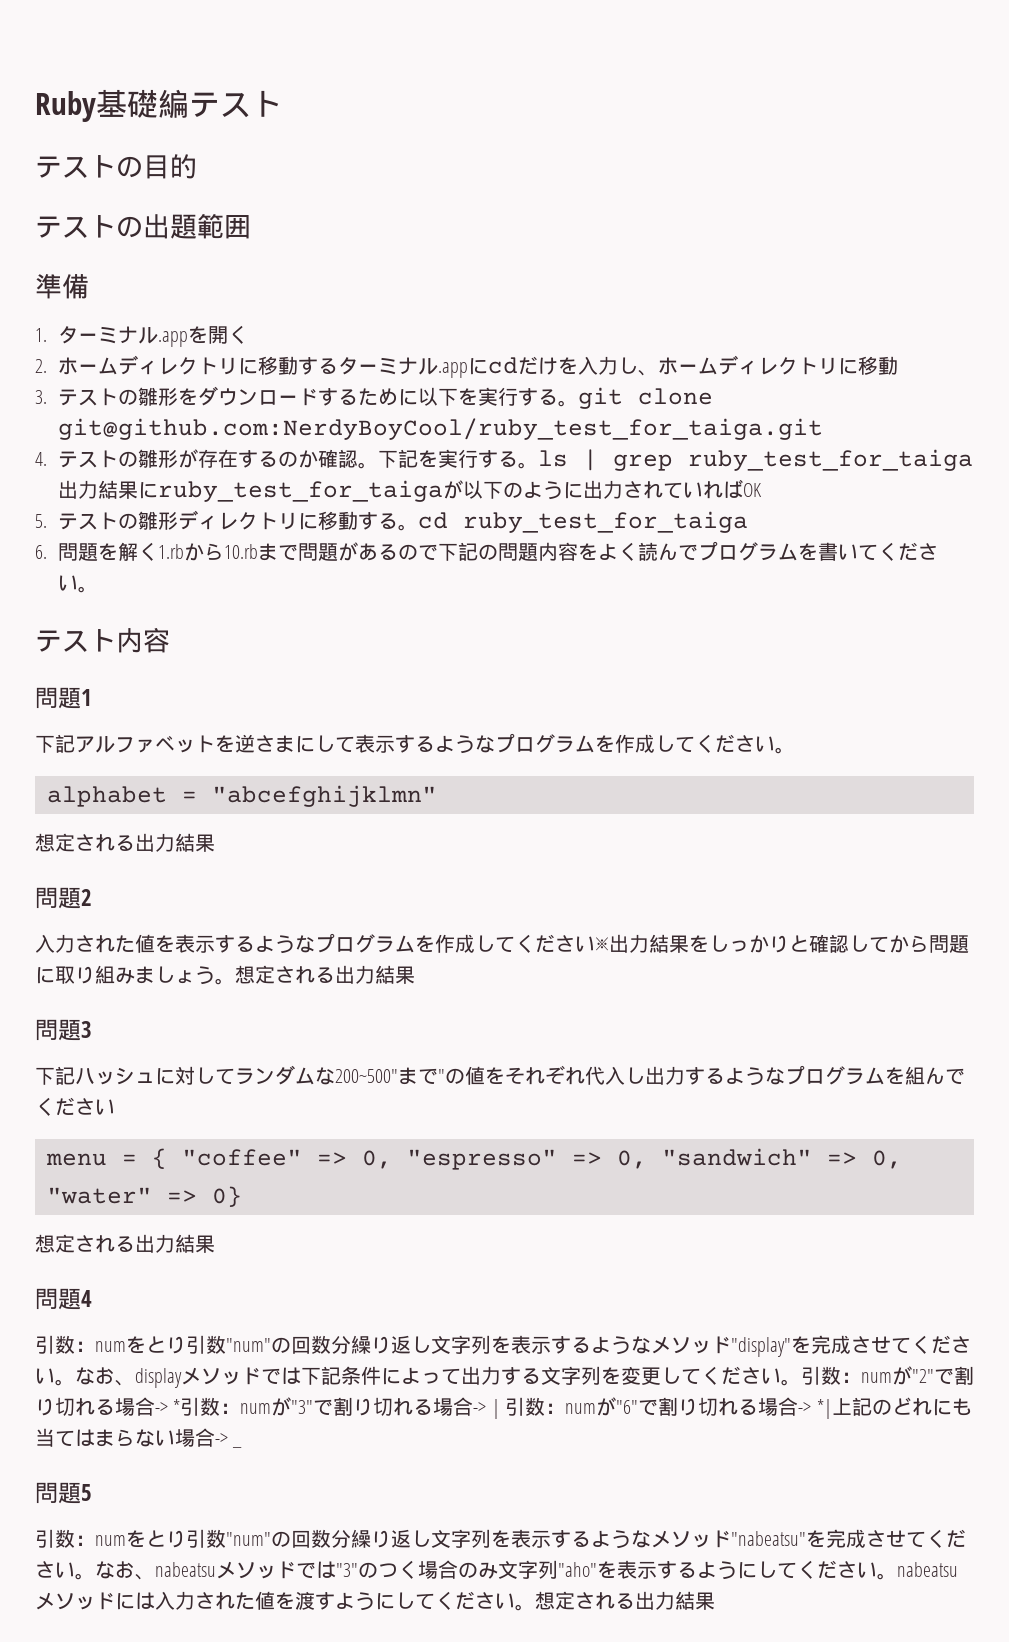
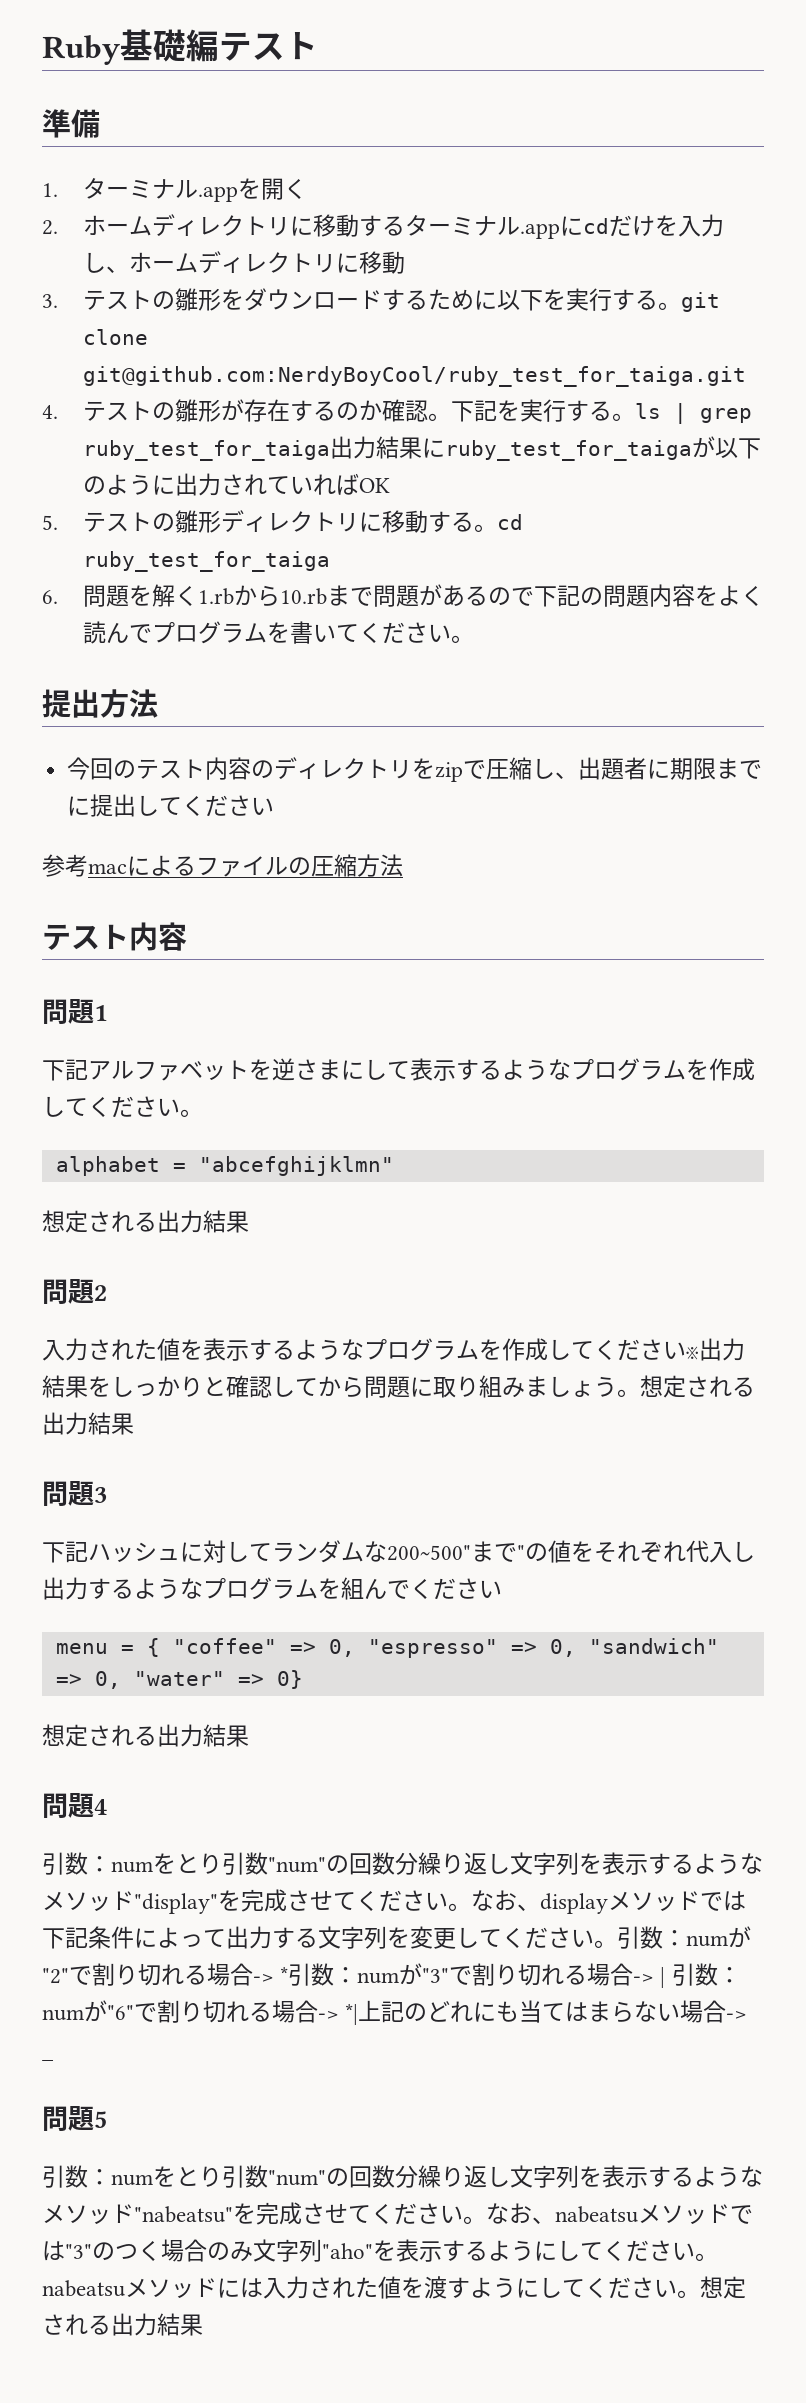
[35,154,197,179] [35,213,251,239] // テストの目的 // テストの出題範囲 -> (318, 46) none
(99, 589) none -> [42,689,158,718] [67,757,763,782] [67,794,275,817] [42,854,403,877] // 提出方法 // 今回のテスト内容のディレクトリをzipで圧縮し、出題者に期限までに提出してください // 参考macによるファイルの圧縮方法

